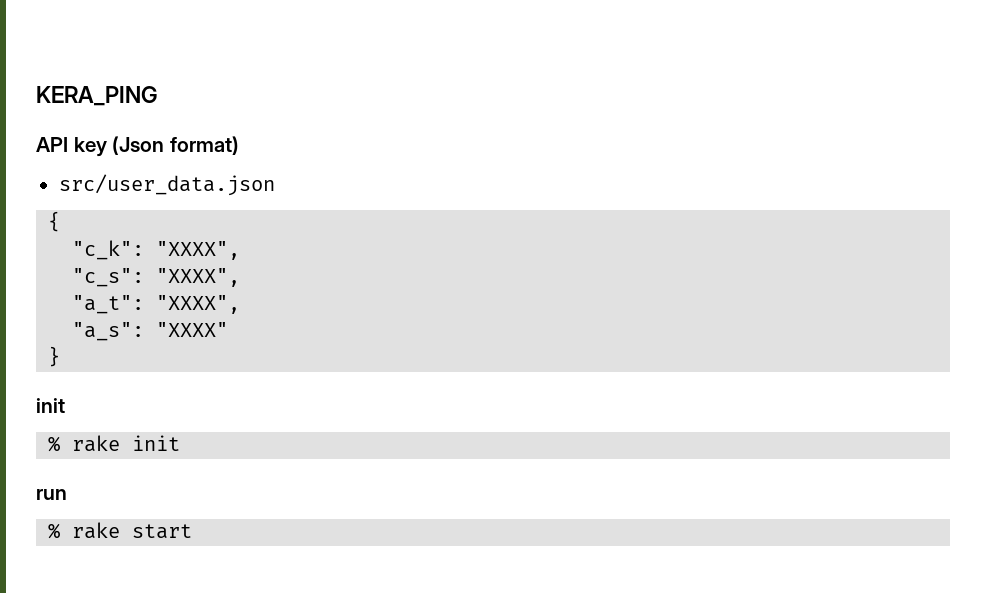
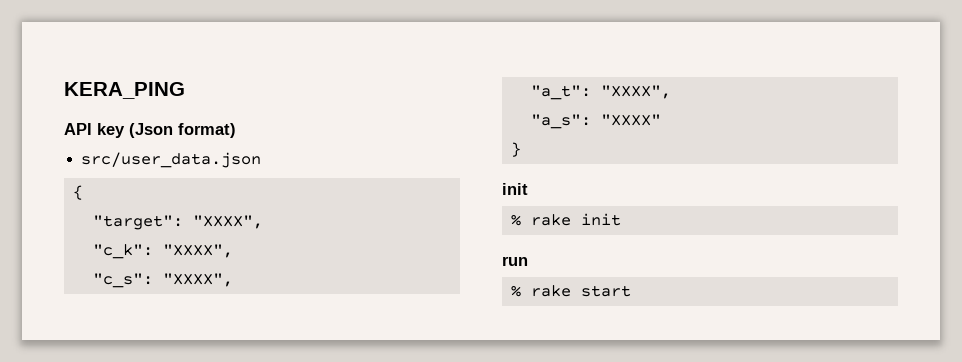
(61, 221) none -> [93,215,264,230] // "target": "XXXX",

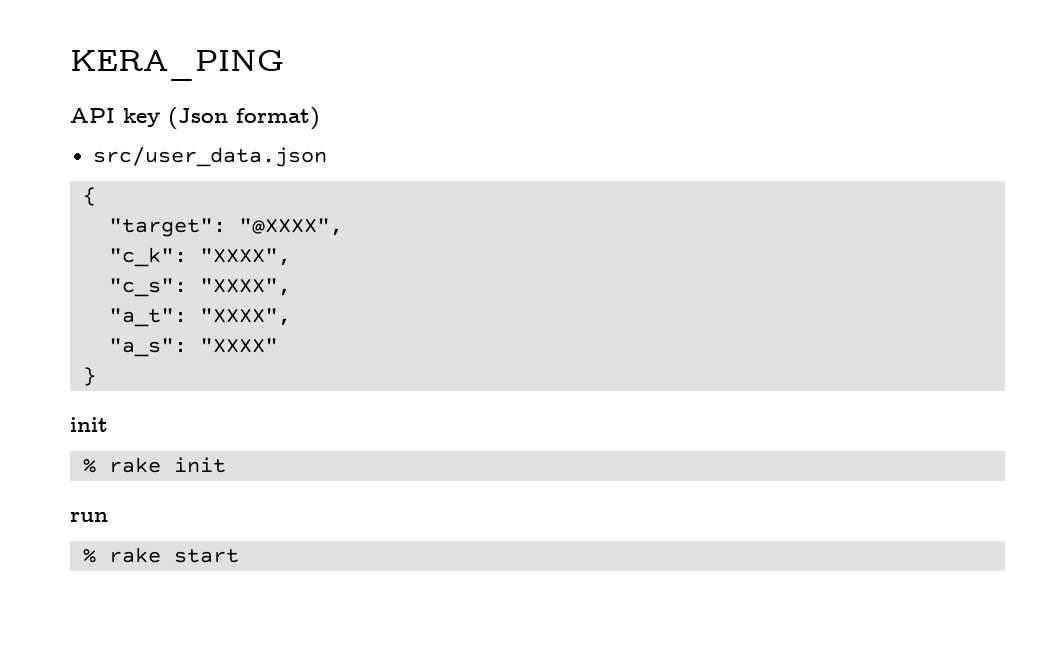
[193,215,264,229] "XXXX", -> [238,218,343,236] "@XXXX",

